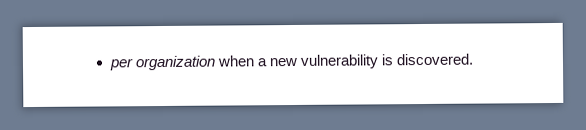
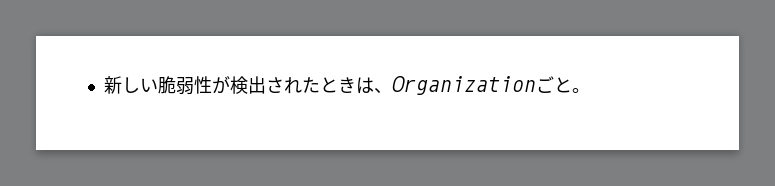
[108,53,474,71] per organization when a new vulnerability is discovered. -> [103,76,590,95] 新しい脆弱性が検出されたときは、Organizationごと。

